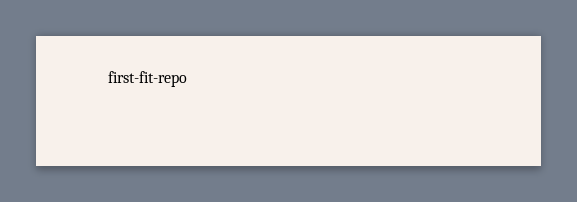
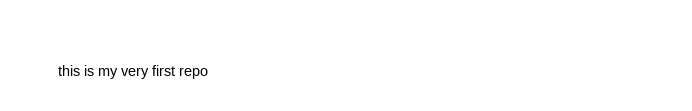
[108,71,187,87] first-fit-repo -> [58,65,208,79] this is my very first repo

